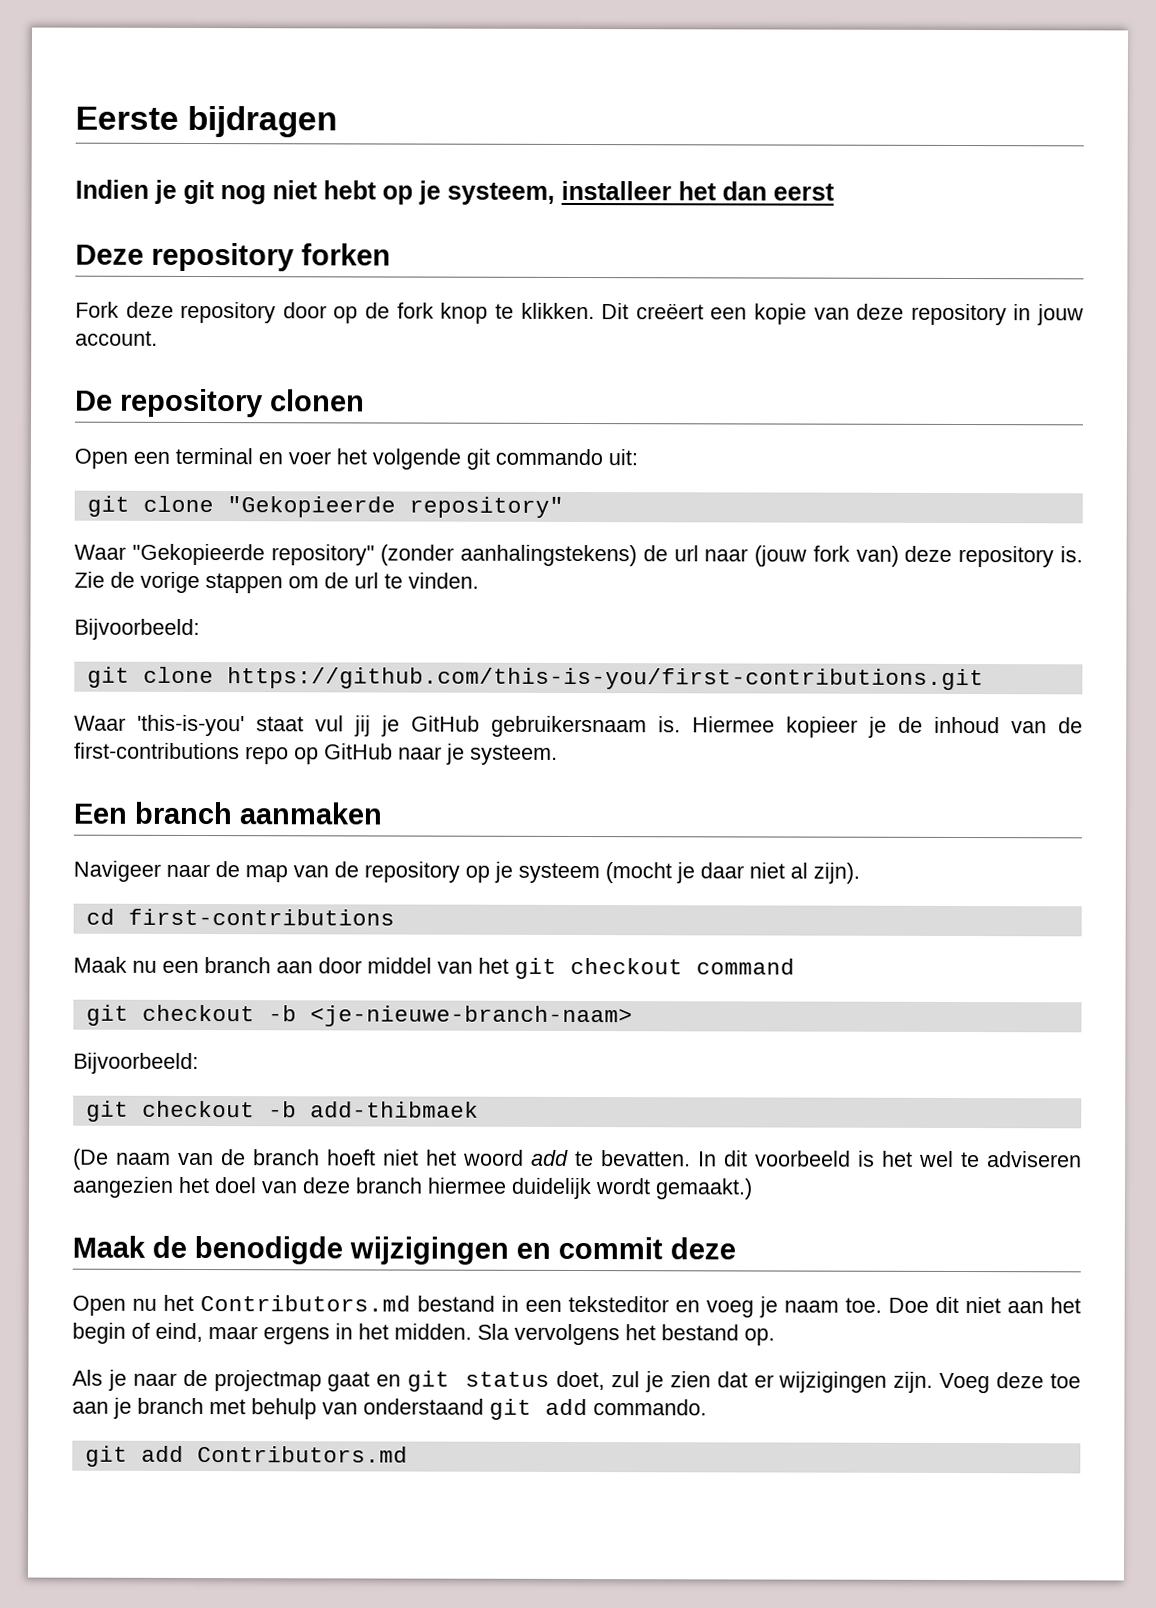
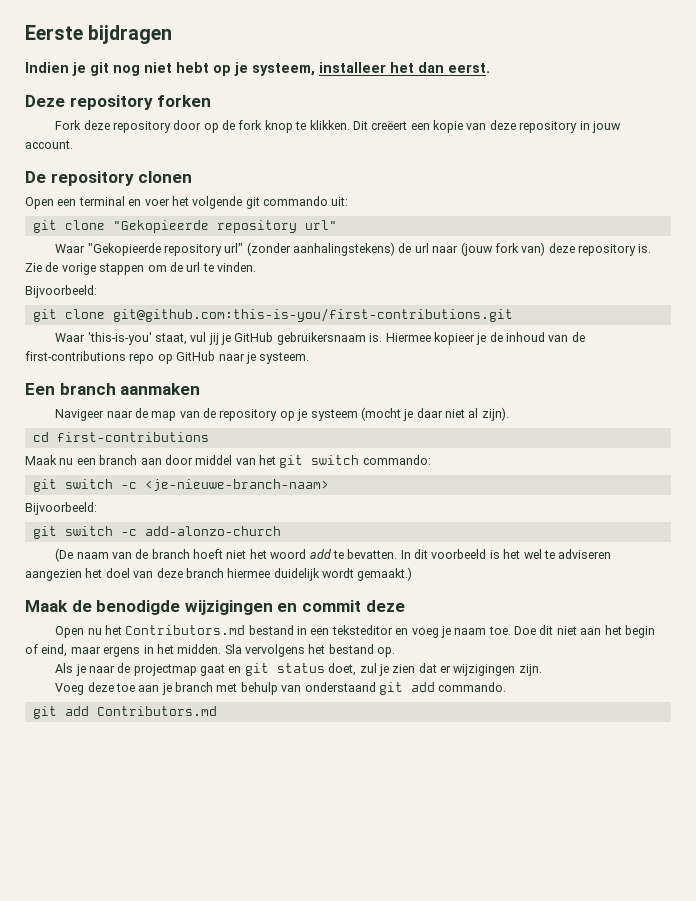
[773,183,835,201] eerst -> [448,63,490,73] eerst.
[408,496,564,518] repository" -> [216,220,337,233] repository url"
[270,544,375,566] repository" -> [163,243,244,256] repository url"
[226,667,984,691] https://github.com/this-is-you/first-contributions.git -> [112,308,513,322] git@github.com:this-is-you/first-contributions.git
[256,716,304,732] staat -> [154,333,187,345] staat,
[570,957,795,975] [85,1004,297,1026] checkout command // git checkout -b -> [311,455,431,465] [32,479,137,492] switch commando: // git switch -c
[141,1100,479,1118] checkout -b add-thibmaek -> [64,526,281,536] switch -c add-alonzo-church
(934, 1382) none -> (542, 670) //

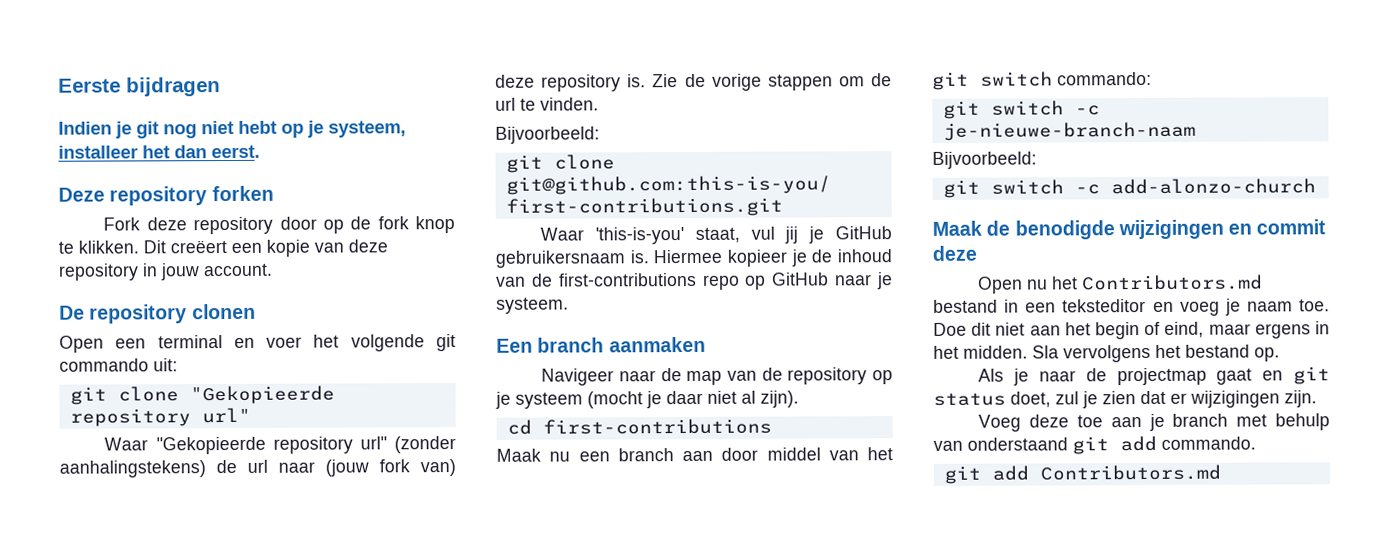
[144,479,329,491] <je-nieuwe-branch-naam> -> [942,121,1196,141] je-nieuwe-branch-naam
[55,548,612,562] [25,567,413,581] // (De naam van de branch hoeft niet het woord add te bevatten. In dit voorbeeld is het wel te adviseren aangezien het doel van deze branch hiermee duidelijk wordt gemaakt.) -> (1316, 186) none

